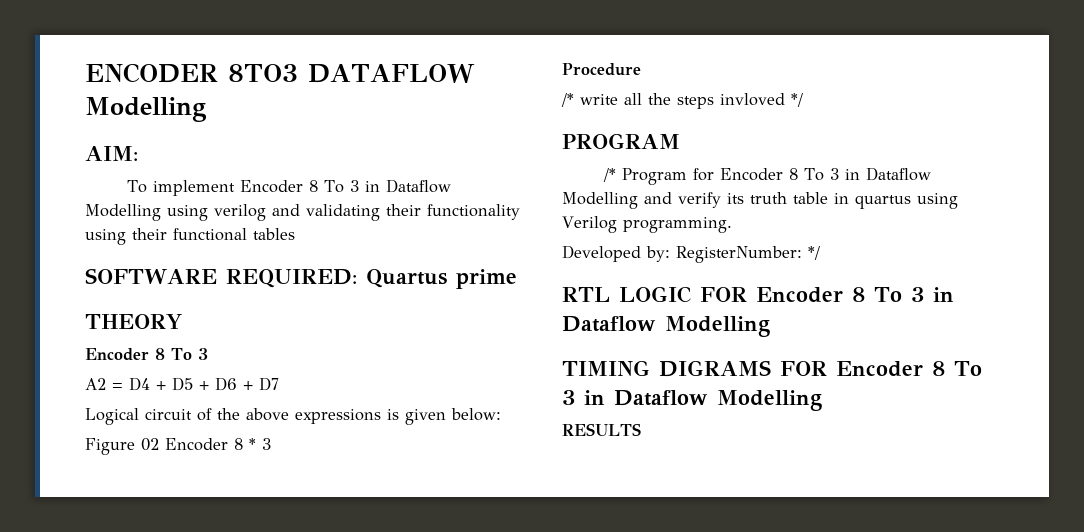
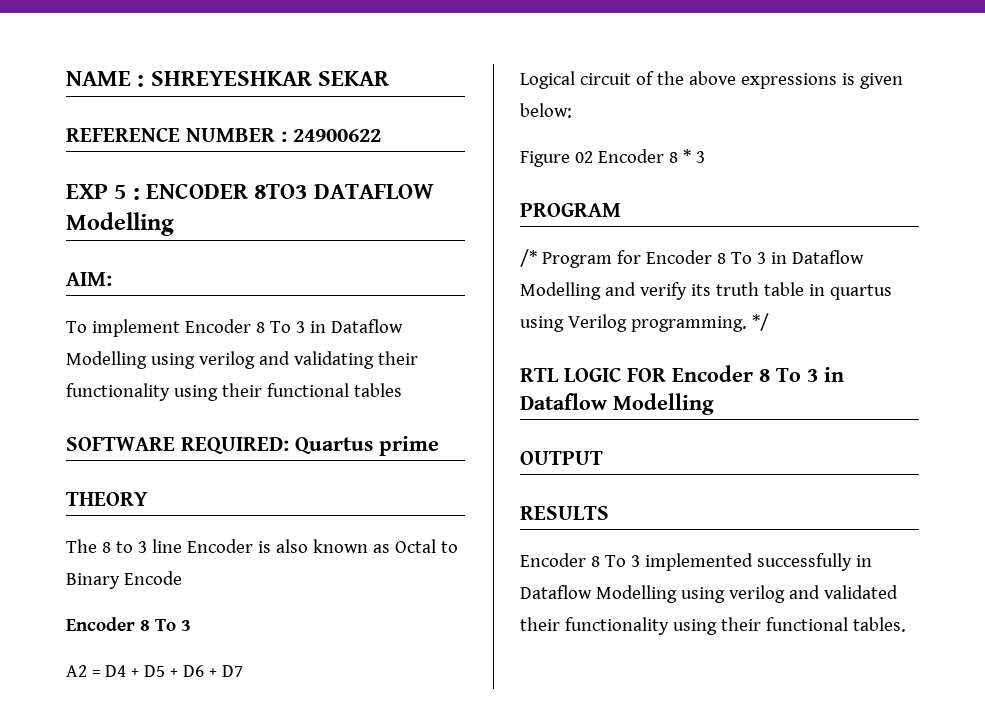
(85, 73) none -> [66,71,390,87] [66,127,381,142] [66,184,140,200] NAME : SHREYESHKAR SEKAR // REFERENCE NUMBER : 24900622 // EXP 5 :
(182, 321) none -> [66,539,458,553] [66,571,182,589] // The 8 to 3 line Encoder is also known as Octal to Binary Encode
[562,63,641,76] [561,93,803,109] // Procedure // /* write all the steps invloved */ -> (705, 157) none
[562,245,802,263] // Developed by: RegisterNumber: -> (747, 324) none
[562,360,982,377] [562,390,822,411] [562,423,641,436] TIMING DIGRAMS FOR Encoder 8 To 3 in Dataflow Modelling // RESULTS -> [520,451,603,465] [520,506,609,520] [520,553,872,571] [520,585,898,603] [520,617,906,635] OUTPUT // RESULTS // Encoder 8 To 3 implemented successfully in Dataflow Modelling using verilog and validated their functionality using their functional tables.

